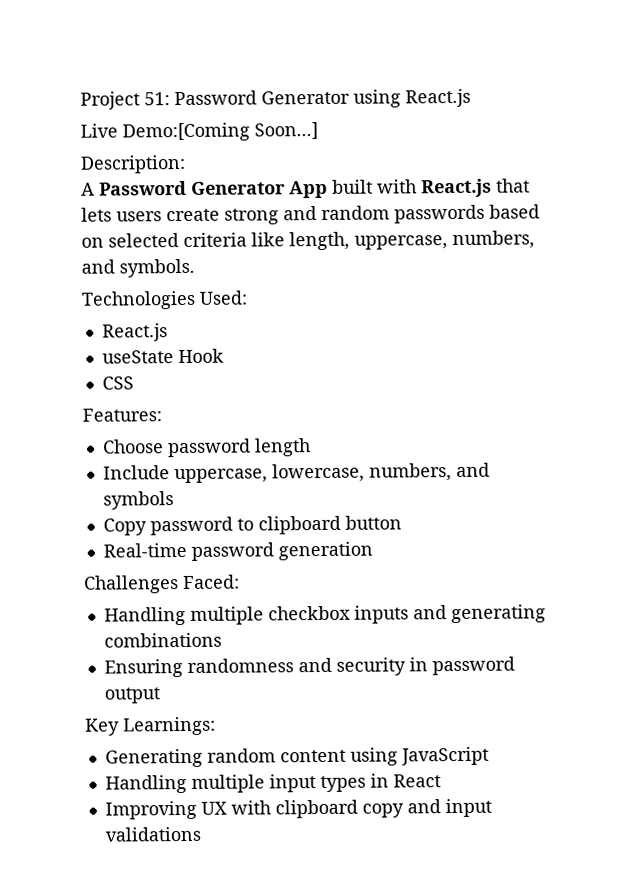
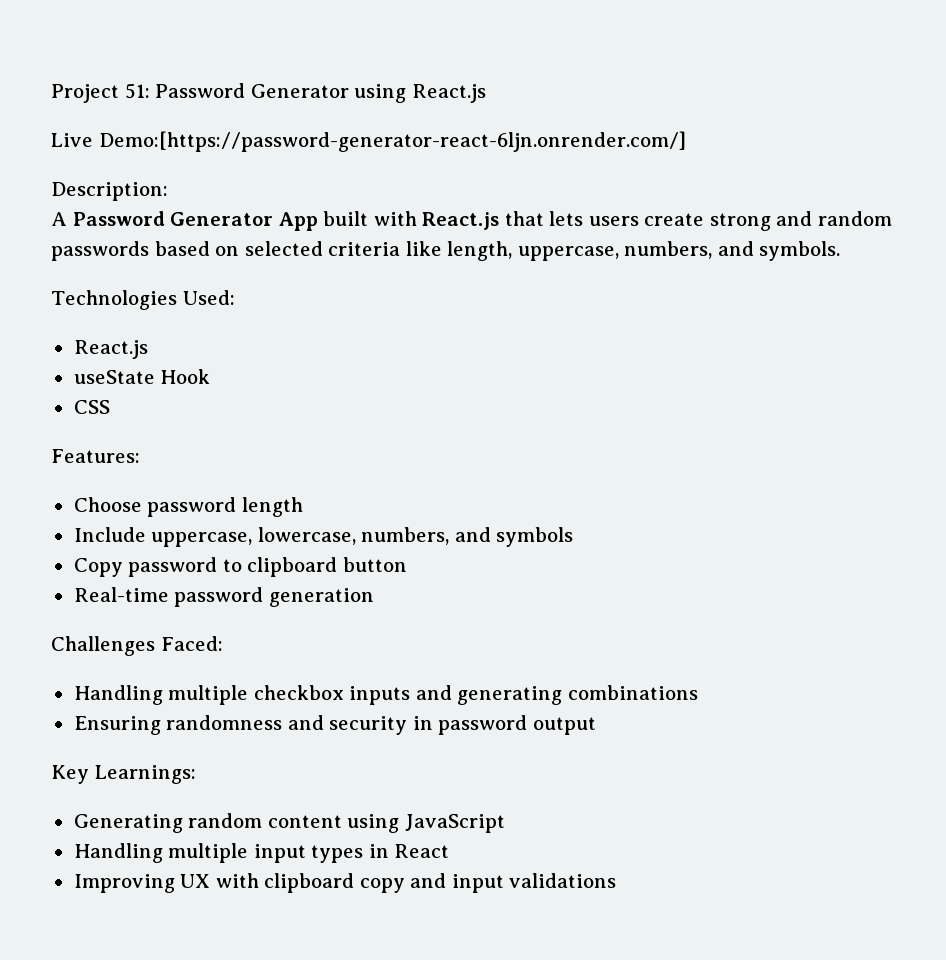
[122,122,318,142] Demo:[Coming Soon...] -> [98,131,686,152] Demo:[https://password-generator-react-6ljn.onrender.com/]

